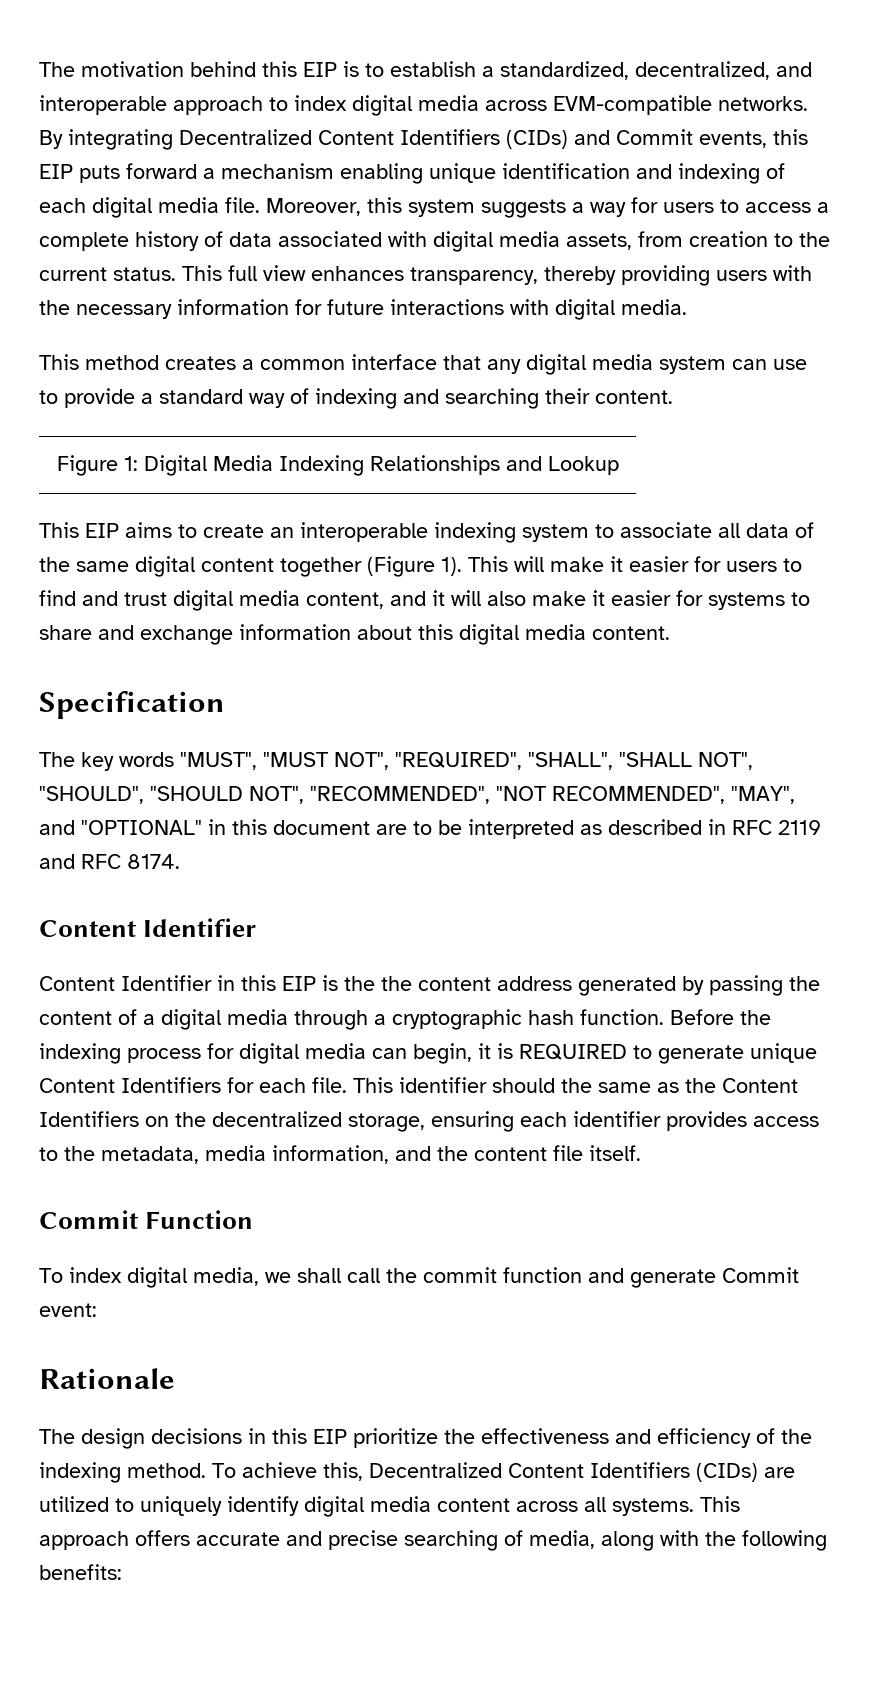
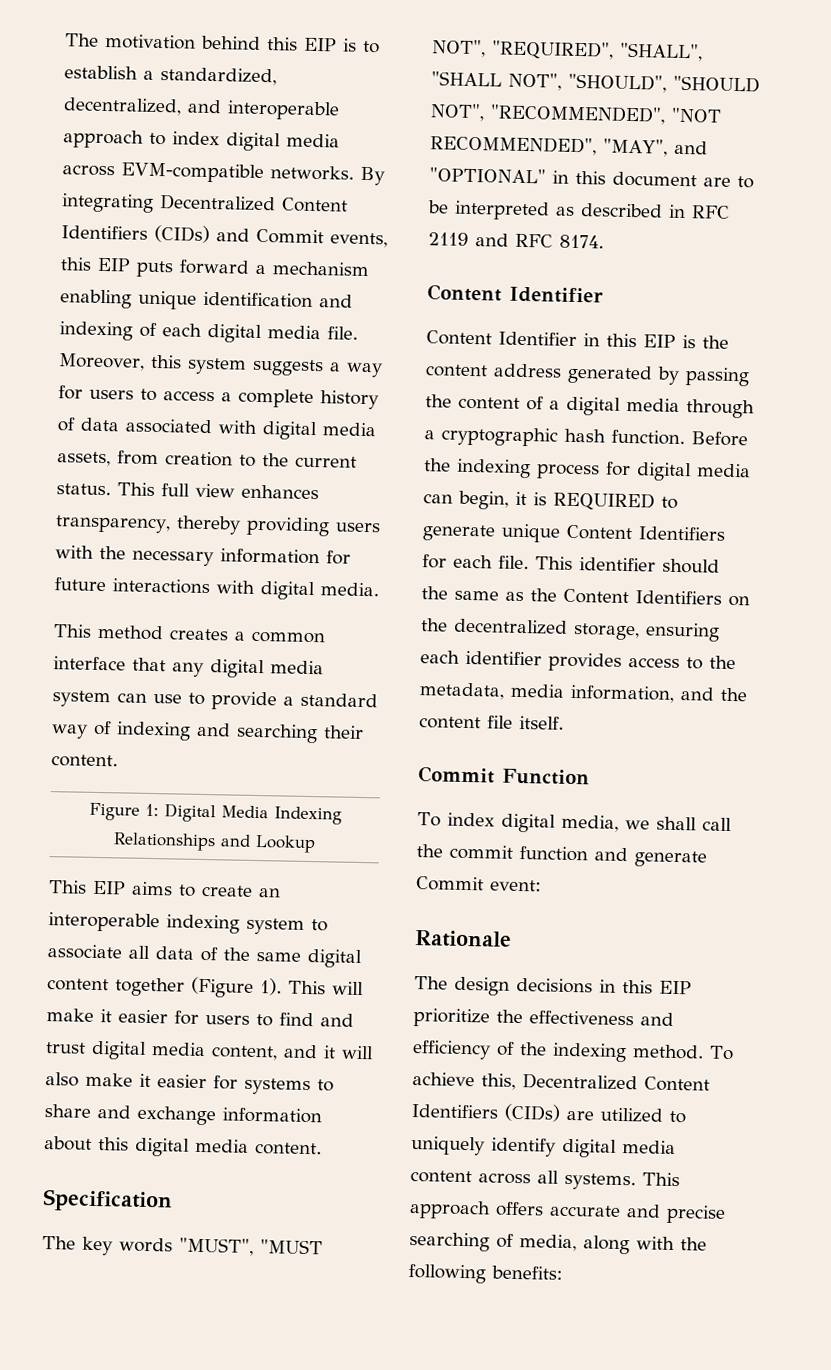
[381,976,412,991] the -> (729, 342) none

